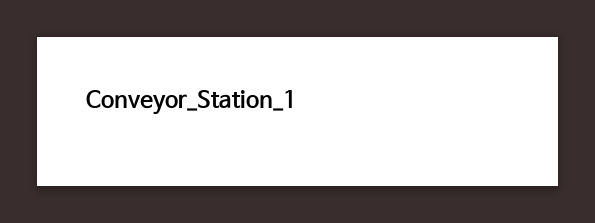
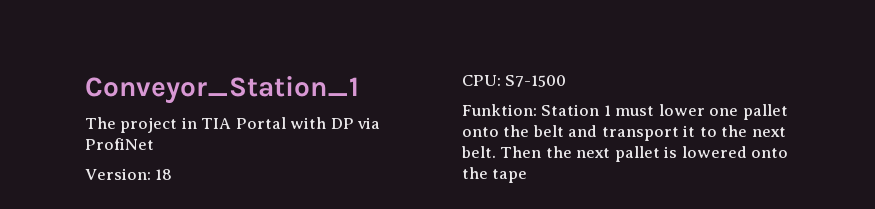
(296, 102) none -> [85,117,381,133] [85,138,154,150] [85,168,173,180] [462,75,567,87] [462,104,788,120] [462,125,786,141] [461,146,789,162] [462,167,528,183] // The project in TIA Portal with DP via ProfiNet // Version: 18 // CPU: S7-1500 // Funktion: Station 1 must lower one pallet onto the belt and transport it to the next belt. Then the next pallet is lowered onto the tape

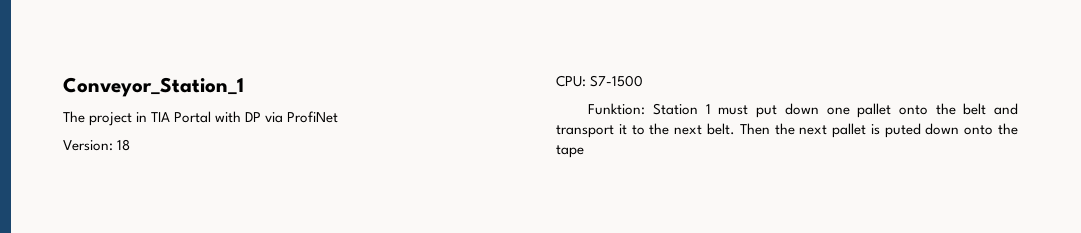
[658,104,705,116] lower -> [756,103,819,118] put down
[681,146,747,158] lowered -> [884,123,960,138] puted down

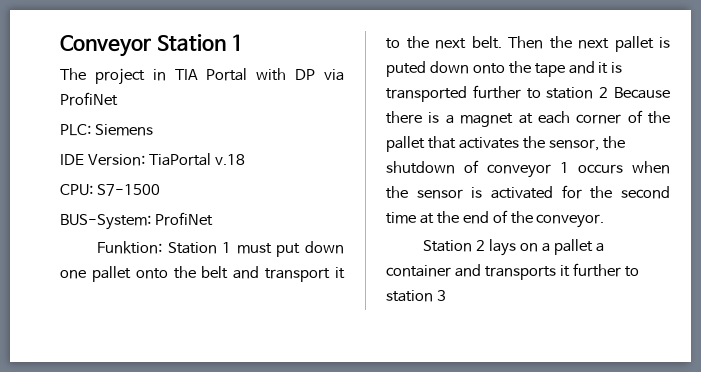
[63,77,244,97] Conveyor_Station_1 -> [60,34,244,57] Conveyor Station 1
[63,139,131,151] Version: 18 -> [60,124,153,136] [60,153,245,166] PLC: Siemens // IDE Version: TiaPortal v.18
(644, 81) none -> [60,212,213,230] // BUS-System: ProfiNet
(584, 151) none -> [568,61,623,74] [386,85,670,102] [386,110,670,127] [386,136,625,152] [386,160,670,178] [386,185,670,199] [386,210,605,228] [423,239,604,256] [386,263,639,280] [386,290,446,302] and it is transported further to station 2 Because there is a magnet at each corner of the pallet that activates the sensor, the shutdown of conveyor 1 occurs when the sensor is activated for the second time at the end of the conveyor. // Station 2 lays on a pallet a container and transports it further to station 3

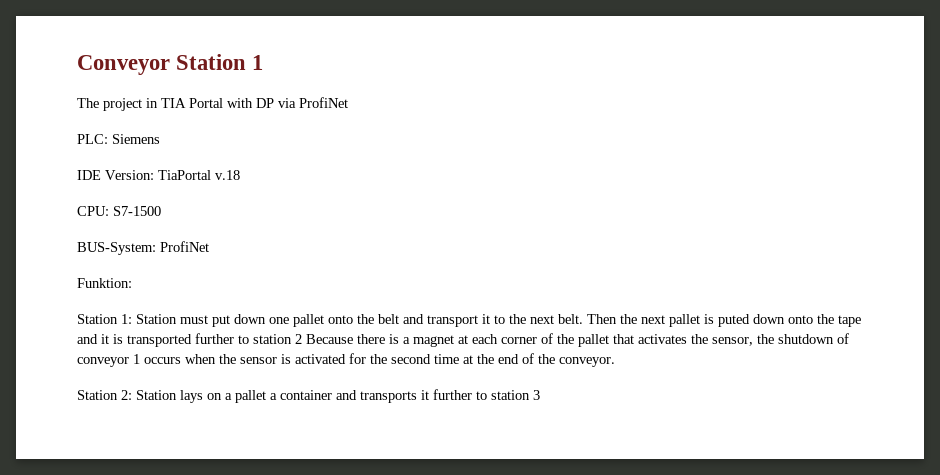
[167,242,232,254] Station 1 -> [77,314,177,324] // Station 1: Station
[475,240,485,251] 2 -> [121,390,177,400] 2: Station

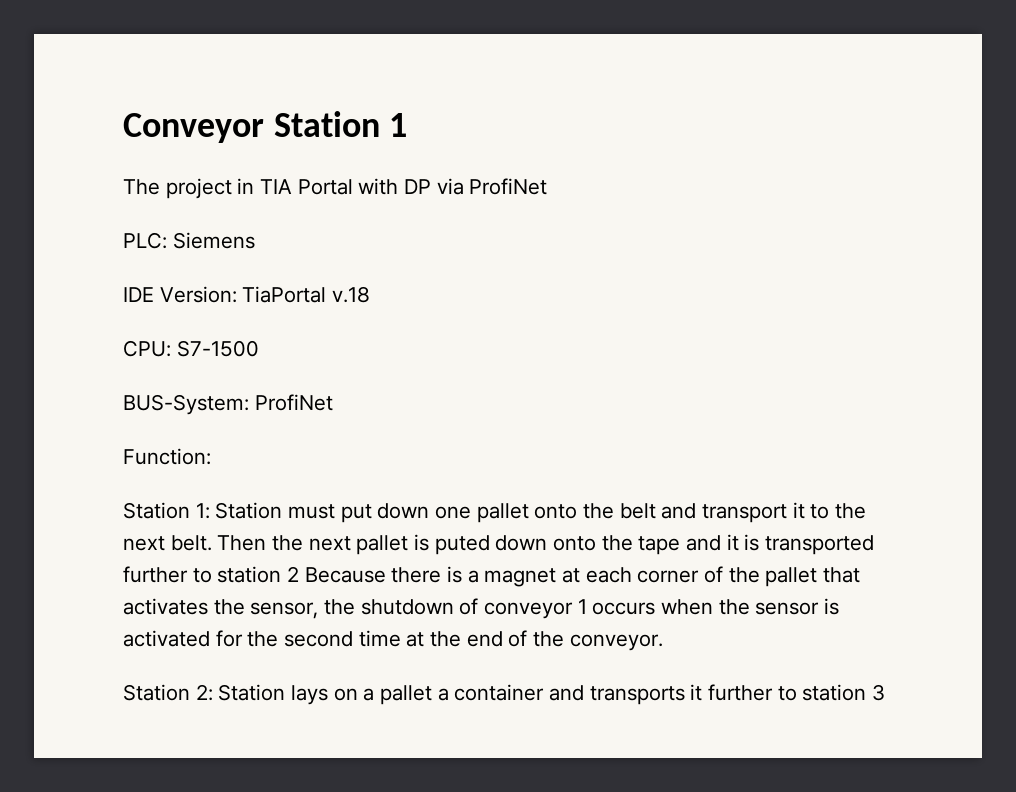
[77,278,132,288] Funktion: -> [123,448,211,465] Function:

